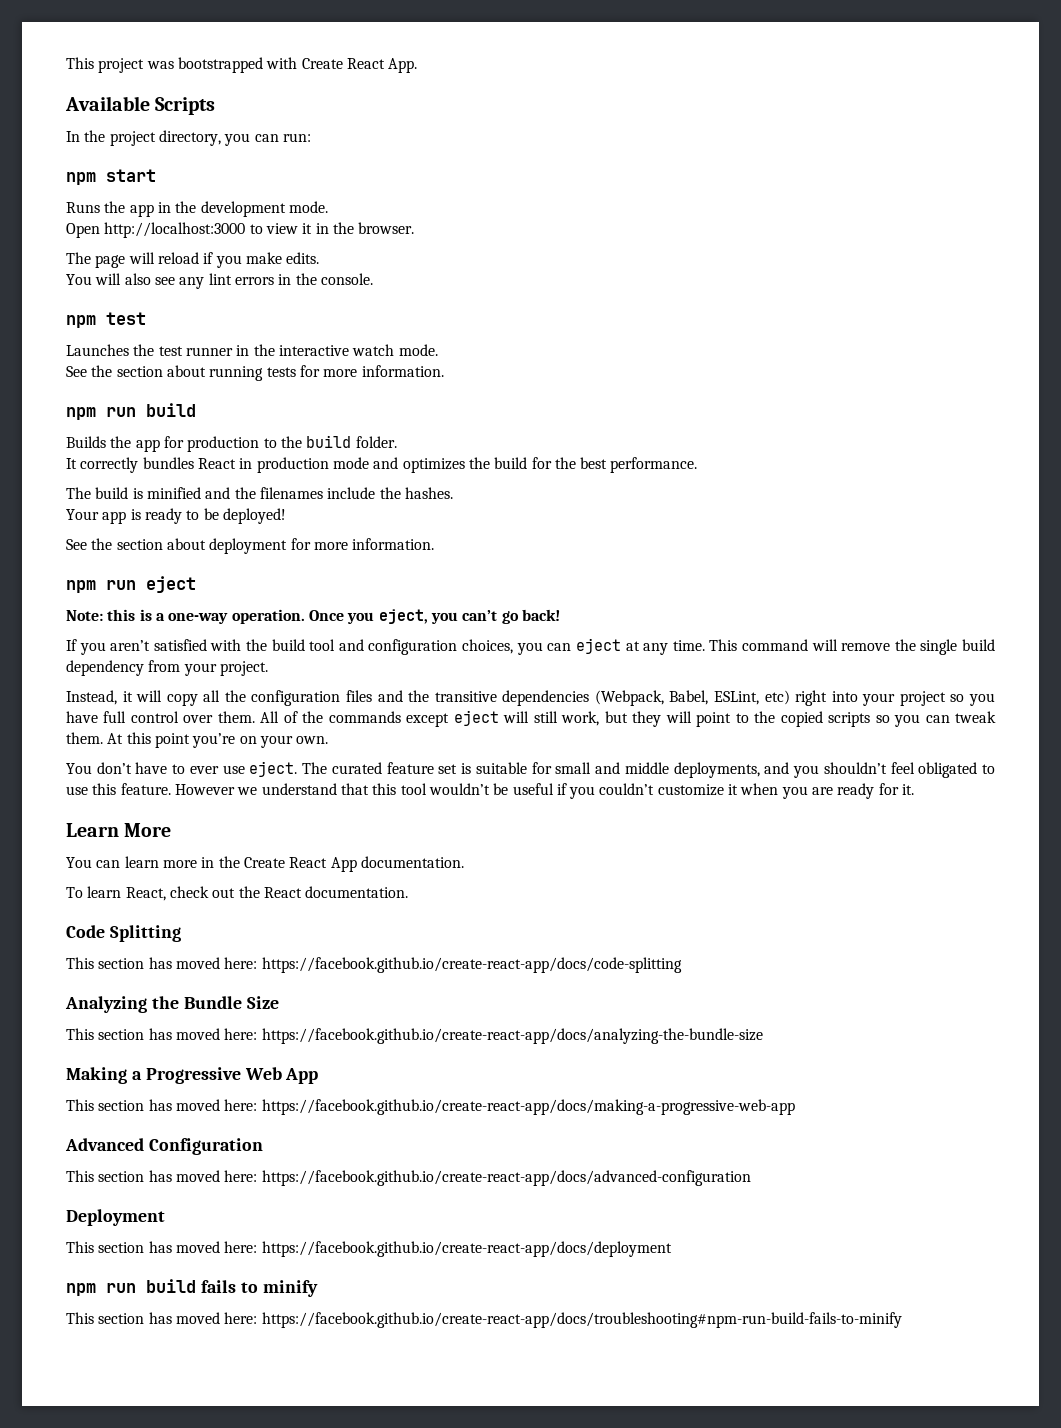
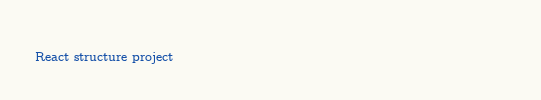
[66,57,418,73] [65,96,216,115] [66,130,311,146] [66,169,156,185] [66,201,328,217] [66,222,415,238] [66,252,320,268] [66,273,373,289] [66,312,146,328] [66,344,438,356] [66,365,444,381] [66,403,196,420] [66,435,397,452] [66,457,698,473] [66,487,453,499] [66,508,286,524] [66,538,435,554] [66,576,196,593] [66,609,560,624] [66,638,995,655] [66,660,268,676] [66,690,995,706] [66,710,997,727] [66,732,329,748] [66,761,996,778] [66,783,915,799] [66,823,172,837] [66,856,464,872] [66,886,409,901] [66,925,181,942] [66,957,682,973] [65,996,279,1013] [66,1028,763,1044] [66,1067,319,1084] [66,1099,795,1115] [65,1138,263,1155] [66,1170,751,1186] [66,1209,165,1226] [66,1241,672,1257] [66,1279,318,1297] [66,1312,902,1328] This project was bootstrapped with Create React App. // Available Scripts // In the project directory, you can run: // npm start // Runs the app in the development mode. // Open http://localhost:3000 to view it in the browser. // The page will reload if you make edits. // You will also see any lint errors in the console. // npm test // Launches the test runner in the interactive watch mode. // See the section about running tests for more information. // npm run build // Builds the app for production to the build folder. // It correctly bundles React in production mode and optimizes the build for the best performance. // The build is minified and the filenames include the hashes. // Your app is ready to be deployed! // See the section about deployment for more information. // npm run eject // Note: this is a one-way operation. Once you eject, you can’t go back! // If you aren’t satisfied with the build tool and configuration choices, you can eject at any time. This command will remove the single build dependency from your project. // Instead, it will copy all the configuration files and the transitive dependencies (Webpack, Babel, ESLint, etc) right into your project so you have full control over them. All of the commands except eject will still work, but they will point to the copied scripts so you can tweak them. At this point you’re on your own. // You don’t have to ever use eject. The curated feature set is suitable for small and middle deployments, and you shouldn’t feel obligated to use this feature. However we understand that this tool wouldn’t be useful if you couldn’t customize it when you are ready for it. // Learn More // You can learn more in the Create React App documentation. // To learn React, check out the React documentation. // Code Splitting // This section has moved here: https://facebook.github.io/create-react-app/docs/code-splitting // Analyzing the Bundle Size // This section has moved here: https://facebook.github.io/create-react-app/docs/analyzing-the-bundle-size // Making a Progressive Web App // This section has moved here: https://facebook.github.io/create-react-app/docs/making-a-progressive-web-app // Advanced Configuration // This section has moved here: https://facebook.github.io/create-react-app/docs/advanced-configuration // Deployment // This section has moved here: https://facebook.github.io/create-react-app/docs/deployment // npm run build fails to minify // This section has moved here: https://facebook.github.io/create-react-app/docs/troubleshooting#npm-run-build-fails-to-minify -> [35,52,173,64] React structure project

